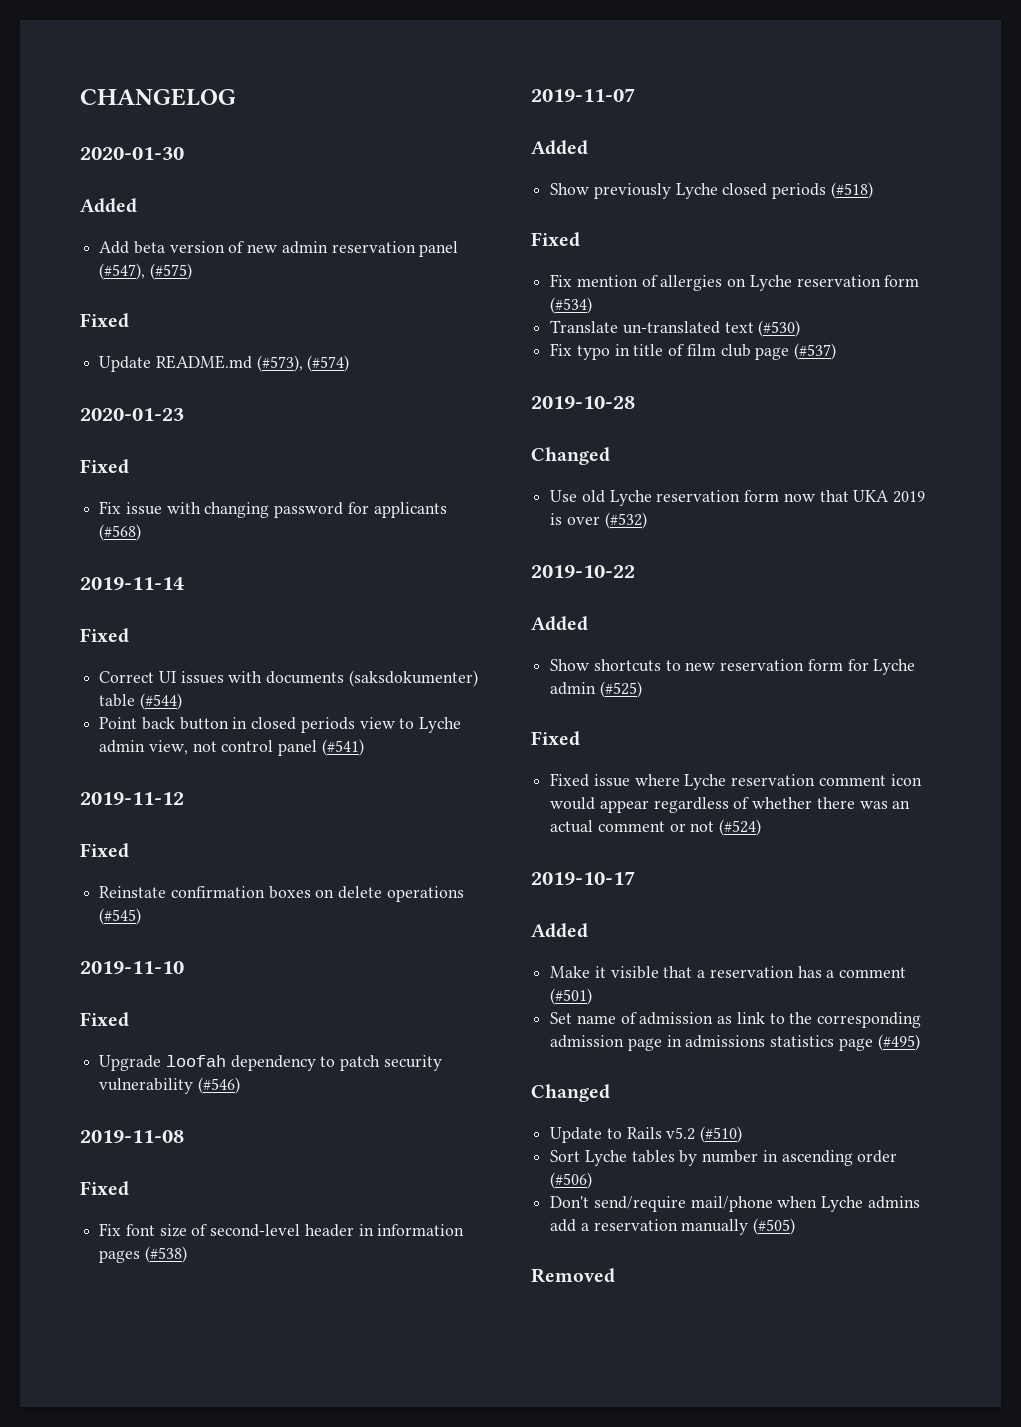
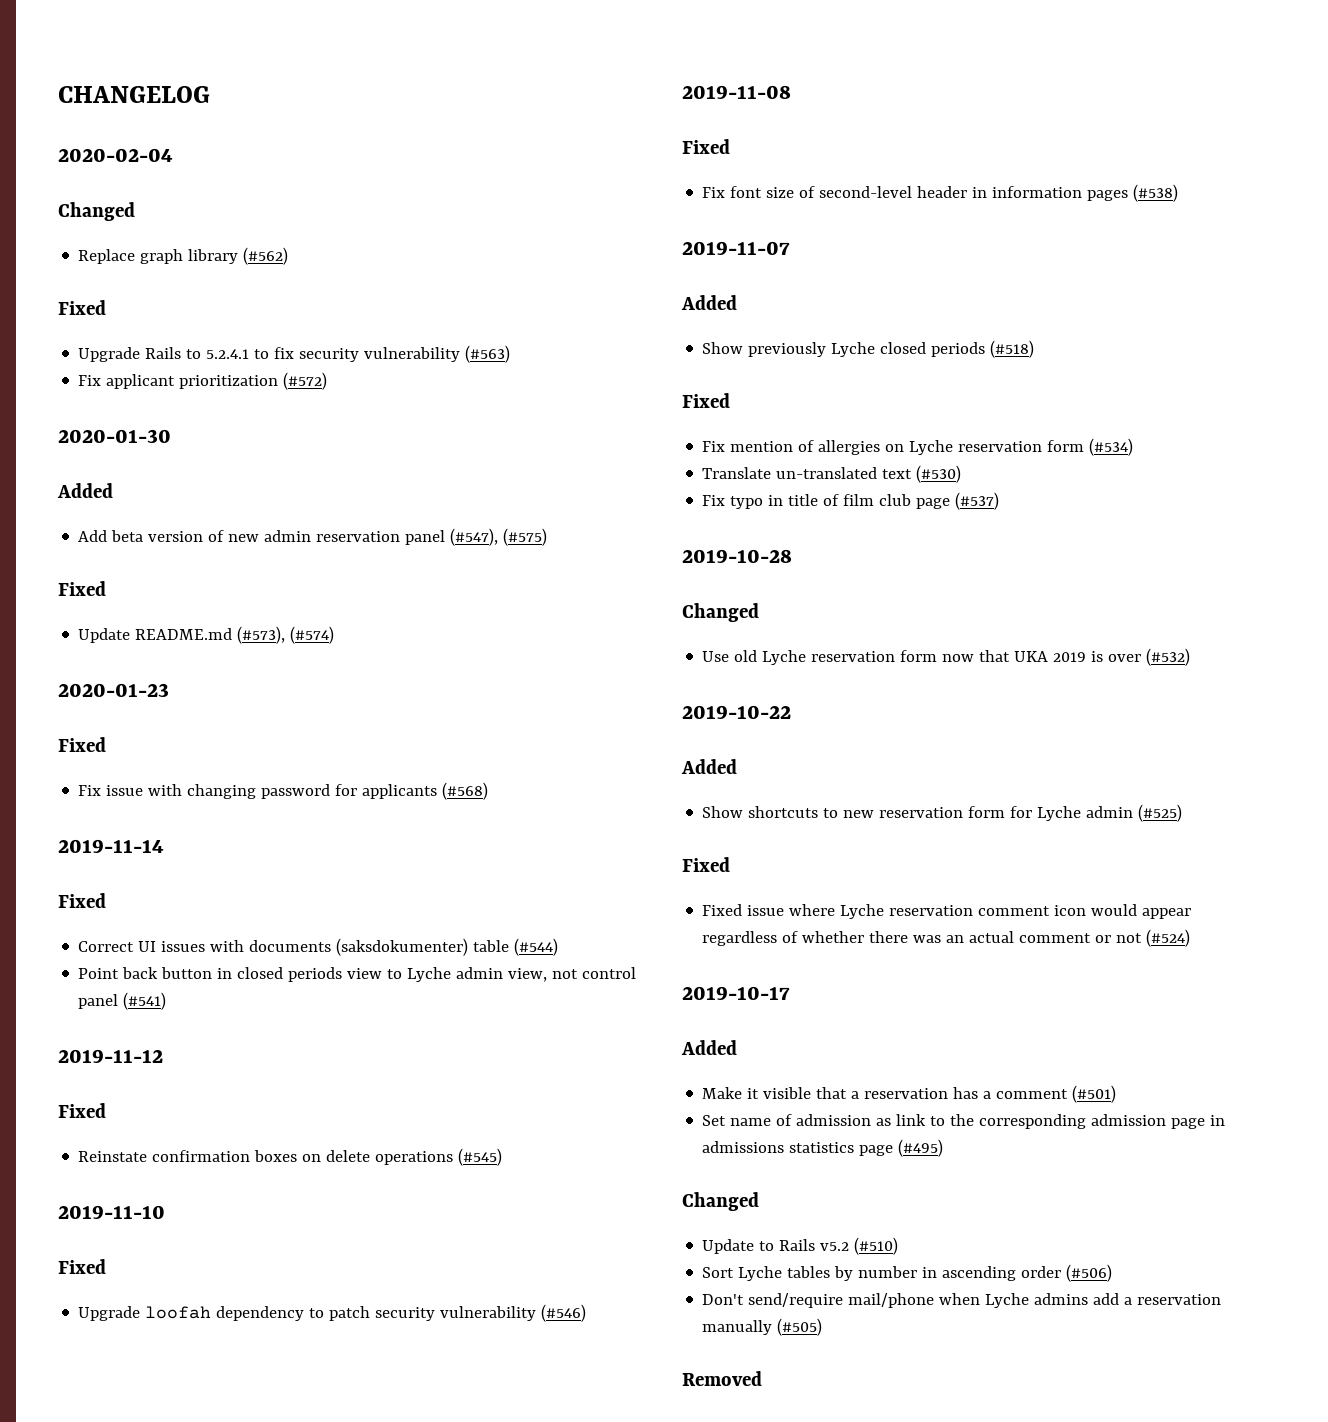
(236, 97) none -> [58,148,173,162] [58,202,135,221] [78,247,289,265] [58,300,106,315] [78,345,511,363] [78,372,328,390] // 2020-02-04 // Changed // Replace graph library (#562) // Fixed // Upgrade Rails to 5.2.4.1 to fix security vulnerability (#563) // Fix applicant prioritization (#572)

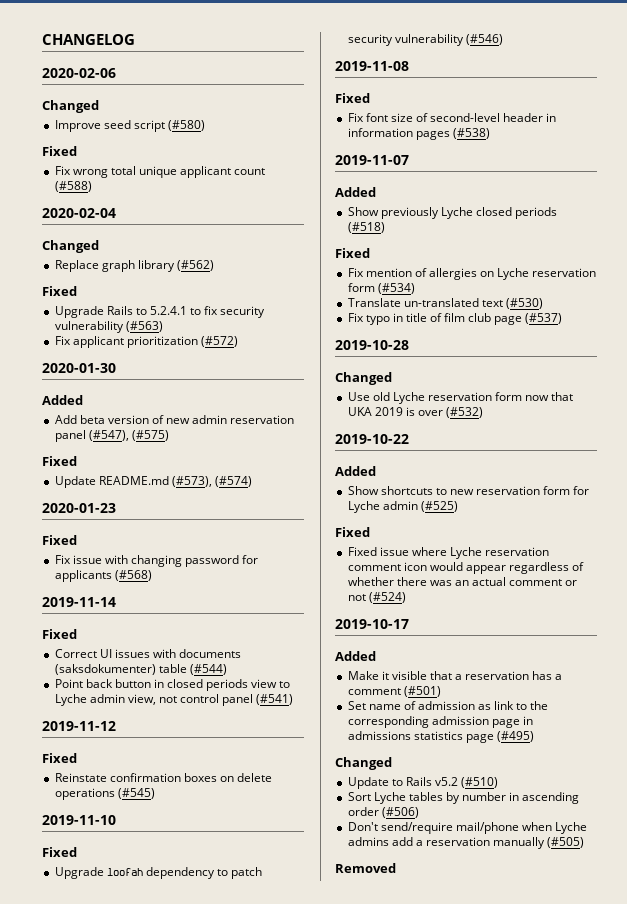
(210, 94) none -> [42,68,116,78] [42,100,99,113] [54,120,205,132] [42,146,77,156] [54,166,266,178] [54,181,92,192] // 2020-02-06 // Changed // Improve seed script (#580) // Fixed // Fix wrong total unique applicant count (#588)

